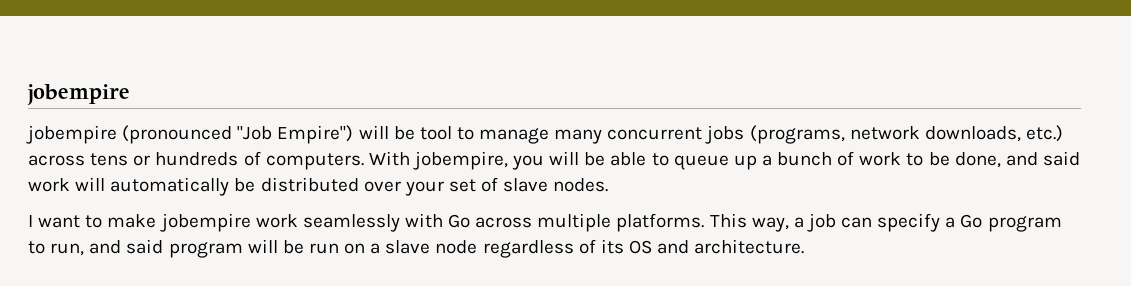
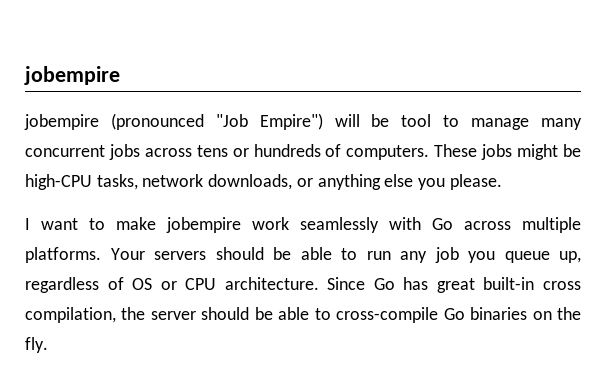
[749,125,1063,144] (programs, network downloads, etc.) -> (140, 152) none
[368,151,1080,170] [28,177,609,196] With jobempire, you will be able to queue up a bunch of work to be done, and said work will automatically be distributed over your set of slave nodes. -> [434,144,582,160] [25,174,502,190] These jobs might be high-CPU tasks, network downloads, or anything else you please.
[709,213,1062,232] [28,239,805,258] This way, a job can specify a Go program to run, and said program will be run on a slave node regardless of its OS and architecture. -> [110,247,581,263] [25,277,581,293] [25,307,581,323] [25,337,48,353] Your servers should be able to run any job you queue up, regardless of OS or CPU architecture. Since Go has great built-in cross compilation, the server should be able to cross-compile Go binaries on the fly.

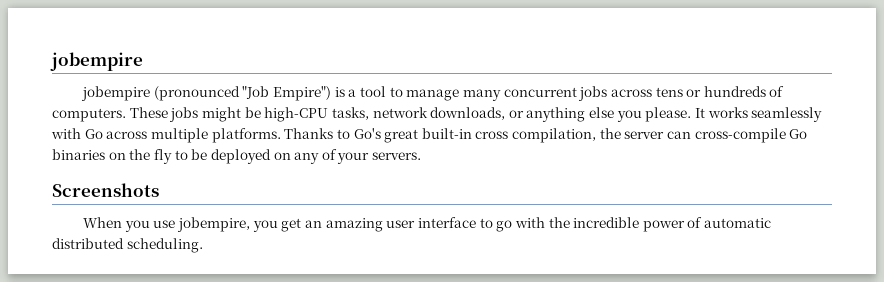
[334,114,390,127] will be -> [334,87,357,97] is a
[25,217,289,233] // I want to make jobempire work -> [695,107,748,118] It works
[110,247,581,263] [25,277,429,293] Your servers should be able to run any job you queue up, regardless of OS or CPU architecture. Since Go has -> [284,128,381,139] Thanks to Go's
[201,307,331,320] should be able to -> [667,131,692,139] can
[25,337,48,353] fly. -> [153,149,422,164] [52,183,159,197] [83,217,772,232] [52,238,203,253] fly to be deployed on any of your servers. // Screenshots // When you use jobempire, you get an amazing user interface to go with the incredible power of automatic distributed scheduling.

